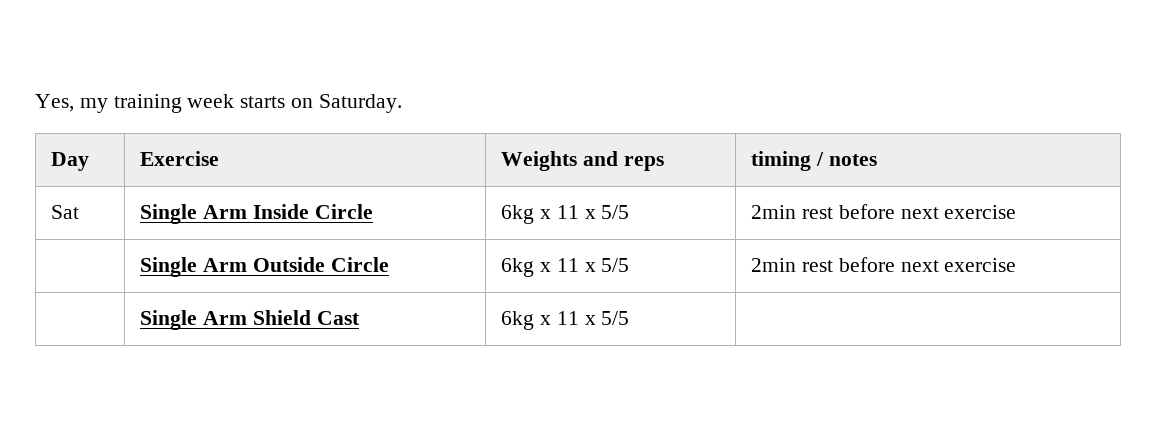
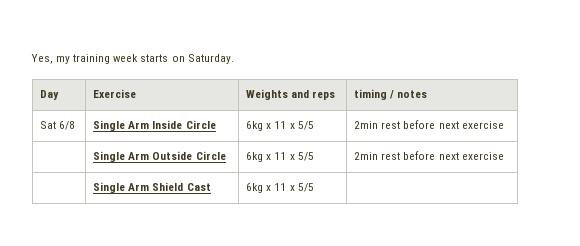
(80, 212) none -> [59,121,76,130] 6/8

